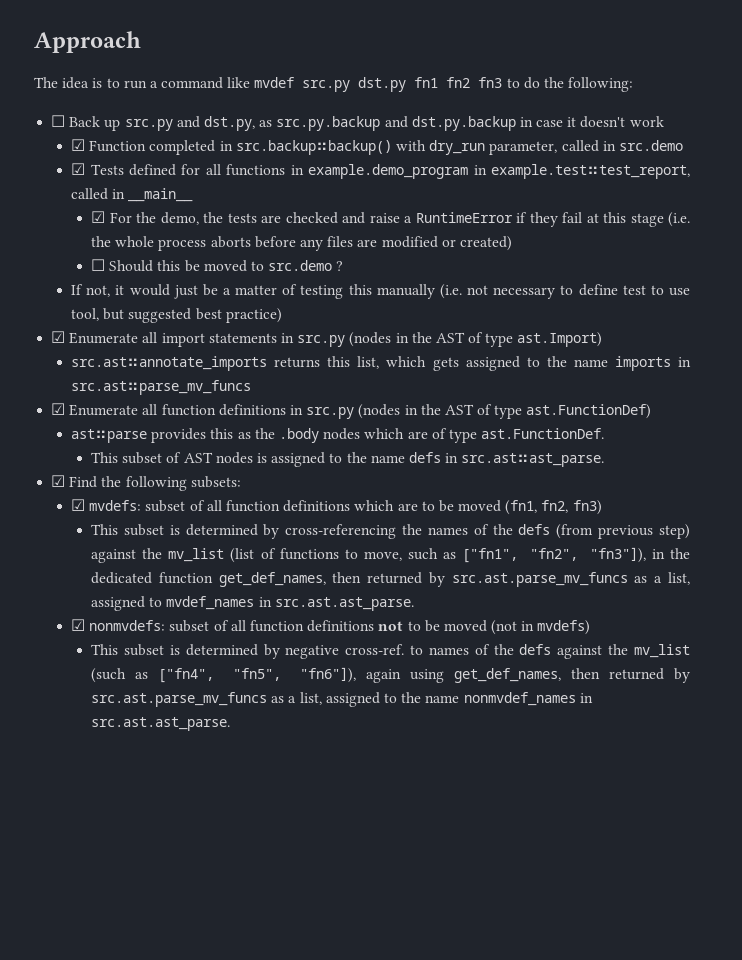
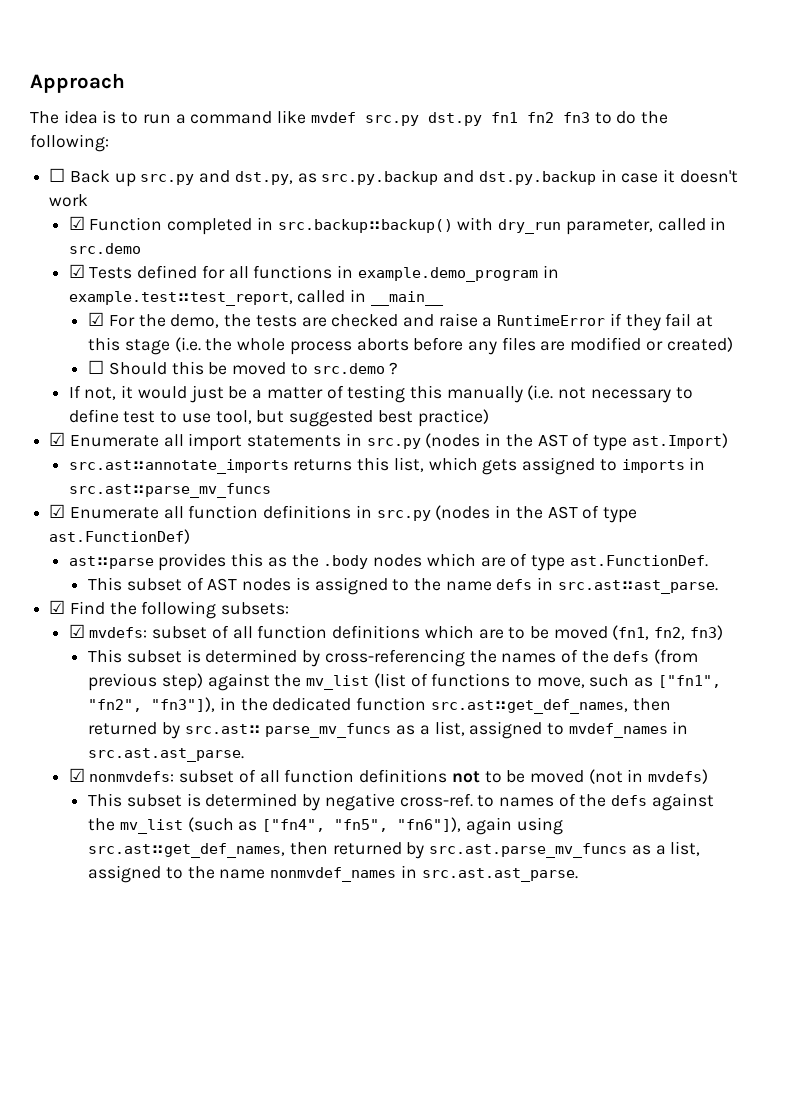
[546,356,608,367] the name -> (617, 465) none
[218,572,628,587] get_def_names, then returned by src.ast.parse_mv_funcs -> [430,698,671,714] [88,722,392,739] src.ast⠶get_def_names, then returned by src.ast⠶ parse_mv_funcs
[454,668,562,683] get_def_names, -> [88,843,286,858] src.ast⠶get_def_names,

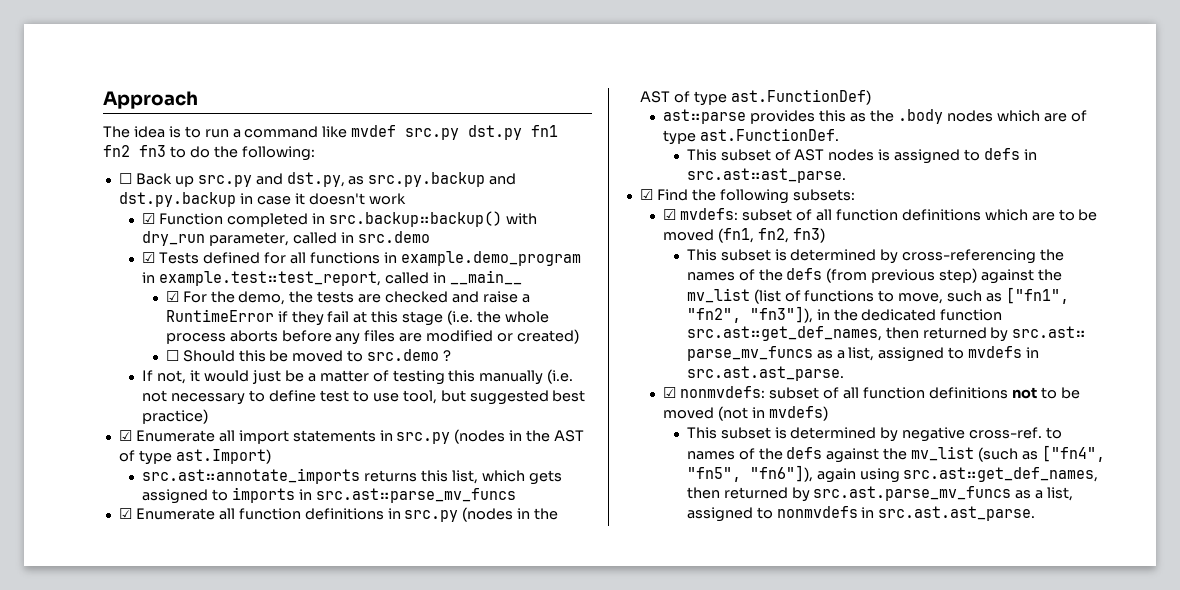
[413,578,492,591] the name -> (981, 155) none
[568,723,668,738] mvdef_names -> [968,346,1023,358] mvdefs
[187,866,397,882] the name nonmvdef_names -> [776,506,858,518] nonmvdefs

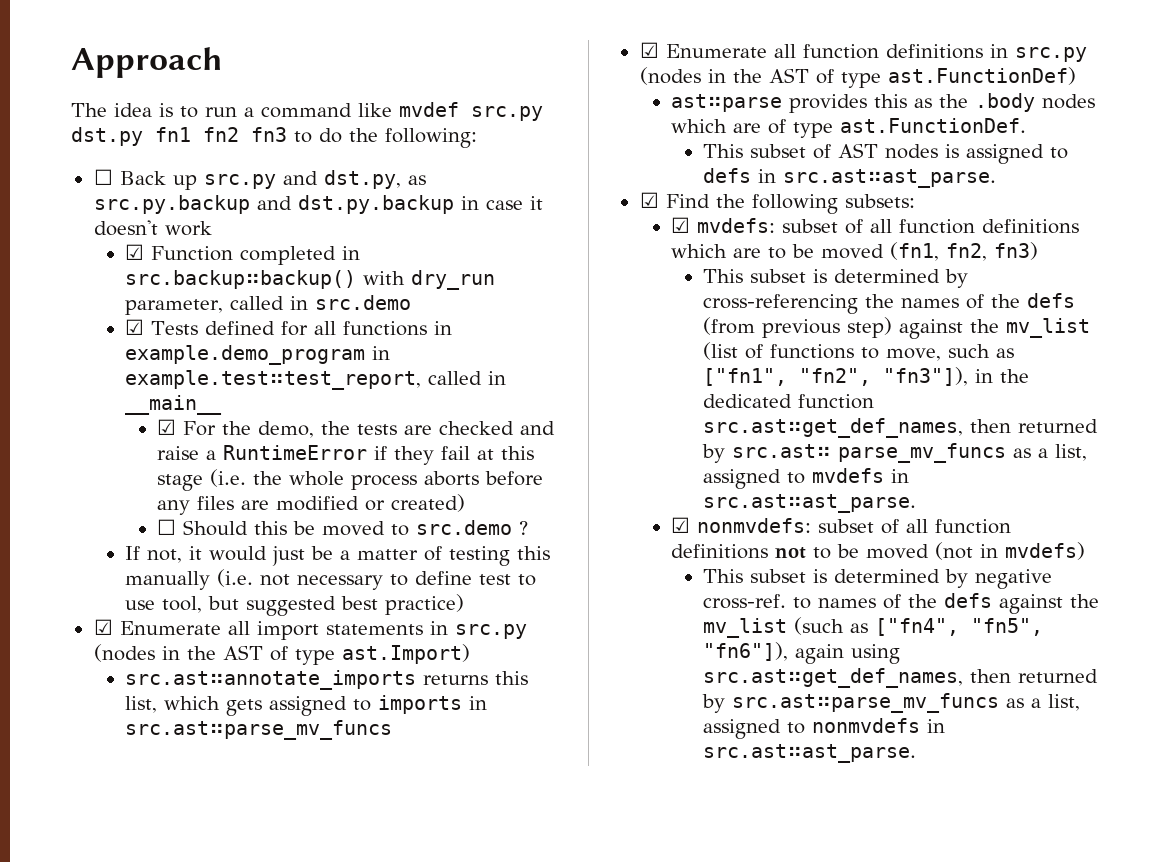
[686,366,844,381] src.ast.ast_parse. -> [703,494,917,513] src.ast⠶ast_parse.
[813,486,1012,501] src.ast.parse_mv_funcs -> [732,693,1000,713] src.ast⠶parse_mv_funcs
[878,506,1036,521] src.ast.ast_parse. -> [703,744,917,763] src.ast⠶ast_parse.

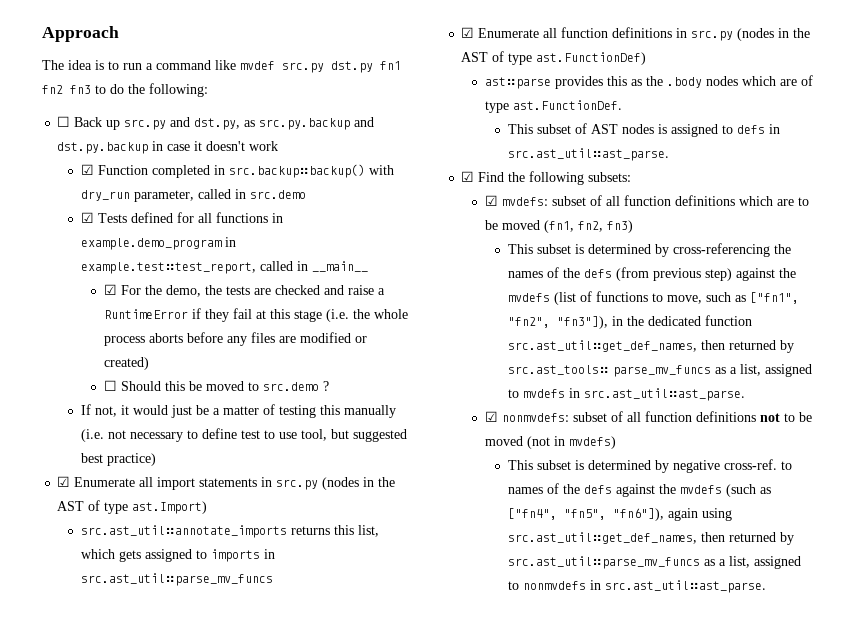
[125,670,417,690] src.ast⠶annotate_imports -> [80,525,287,538] src.ast_util⠶annotate_imports
[125,720,393,740] src.ast⠶parse_mv_funcs -> [80,573,273,586] src.ast_util⠶parse_mv_funcs
[783,169,997,188] src.ast⠶ast_parse. -> [507,148,669,161] src.ast_util⠶ast_parse.
[1006,318,1091,338] mv_list -> [507,293,550,302] mvdefs
[703,418,1099,438] [702,444,832,463] src.ast⠶get_def_names, then returned by src.ast⠶ -> [507,340,794,353] [507,365,609,375] src.ast_util⠶get_def_names, then returned by src.ast_tools⠶
[703,494,917,513] src.ast⠶ast_parse. -> [583,388,745,401] src.ast_util⠶ast_parse.
[703,618,788,638] mv_list -> [679,485,722,494] mvdefs
[703,668,1099,688] [702,693,1000,713] src.ast⠶get_def_names, then returned by src.ast⠶parse_mv_funcs -> [507,532,794,545] [507,556,700,569] src.ast_util⠶get_def_names, then returned by src.ast_util⠶parse_mv_funcs
[703,744,917,763] src.ast⠶ast_parse. -> [604,580,766,593] src.ast_util⠶ast_parse.

